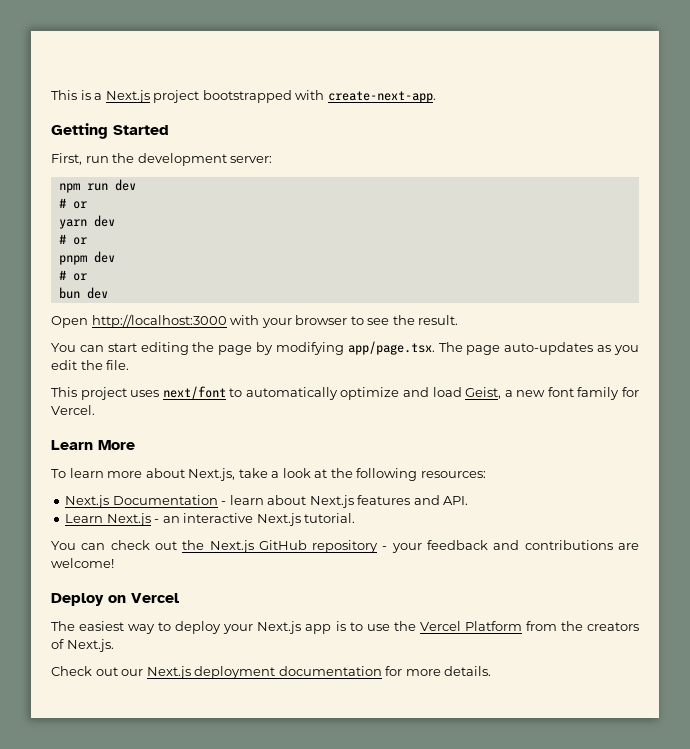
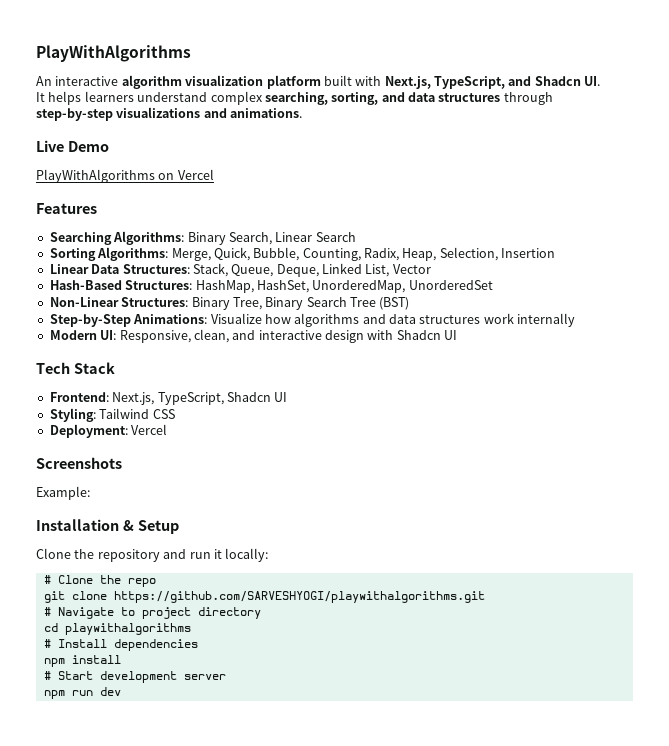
[51,90,436,103] [51,123,169,139] [51,153,273,166] [58,179,136,193] [58,198,87,209] [58,215,115,229] [58,234,87,245] [58,251,115,265] [58,270,87,281] [58,287,108,299] [51,314,459,328] [51,341,639,355] [51,360,130,370] [51,386,639,400] [51,405,95,415] [51,440,135,450] [51,468,486,481] [65,495,469,508] [65,513,356,526] [51,540,640,553] [51,558,114,568] [51,593,179,606] [51,621,639,634] [51,639,114,652] [51,666,492,679] This is a Next.js project bootstrapped with create-next-app. // Getting Started // First, run the development server: // npm run dev // # or // yarn dev // # or // pnpm dev // # or // bun dev // Open http://localhost:3000 with your browser to see the result. // You can start editing the page by modifying app/page.tsx. The page auto-updates as you edit the file. // This project uses next/font to automatically optimize and load Geist, a new font family for Vercel. // Learn More // To learn more about Next.js, take a look at the following resources: // Next.js Documentation - learn about Next.js features and API. // Learn Next.js - an interactive Next.js tutorial. // You can check out the Next.js GitHub repository - your feedback and contributions are welcome! // Deploy on Vercel // The easiest way to deploy your Next.js app is to use the Vercel Platform from the creators of Next.js. // Check out our Next.js deployment documentation for more details. -> [36,45,191,62] [36,75,601,89] [36,91,553,105] [36,107,303,121] [36,140,109,152] [36,169,214,183] [36,203,97,214] [49,231,356,245] [49,247,556,261] [49,263,431,277] [49,280,493,293] [49,297,410,310] [49,313,576,327] [49,329,458,343] [36,362,115,374] [49,392,288,405] [49,408,175,422] [49,424,168,438] [36,457,122,469] [36,486,90,500] [36,519,179,534] [36,548,269,562] [43,575,156,587] [43,591,485,603] [43,607,261,619] [43,623,191,635] [43,639,198,651] [43,655,121,667] [43,671,226,683] [43,687,121,699] PlayWithAlgorithms // An interactive algorithm visualization platform built with Next.js, TypeScript, and Shadcn UI. // It helps learners understand complex searching, sorting, and data structures through step-by-step visualizations and animations. // Live Demo // PlayWithAlgorithms on Vercel // Features // Searching Algorithms: Binary Search, Linear Search // Sorting Algorithms: Merge, Quick, Bubble, Counting, Radix, Heap, Selection, Insertion // Linear Data Structures: Stack, Queue, Deque, Linked List, Vector // Hash-Based Structures: HashMap, HashSet, UnorderedMap, UnorderedSet // Non-Linear Structures: Binary Tree, Binary Search Tree (BST) // Step-by-Step Animations: Visualize how algorithms and data structures work internally // Modern UI: Responsive, clean, and interactive design with Shadcn UI // Tech Stack // Frontend: Next.js, TypeScript, Shadcn UI // Styling: Tailwind CSS // Deployment: Vercel // Screenshots // Example: // Installation & Setup // Clone the repository and run it locally: // # Clone the repo // git clone https://github.com/SARVESHYOGI/playwithalgorithms.git // # Navigate to project directory // cd playwithalgorithms // # Install dependencies // npm install // # Start development server // npm run dev

